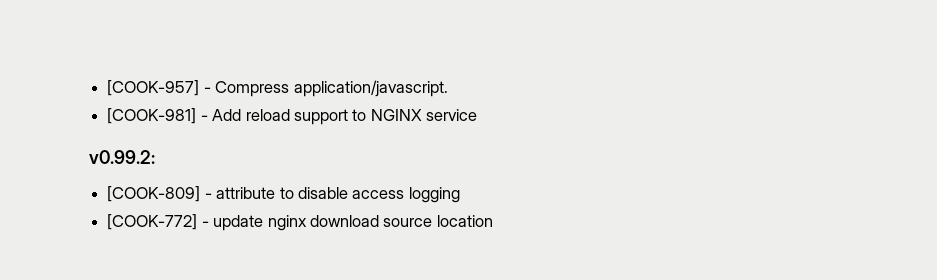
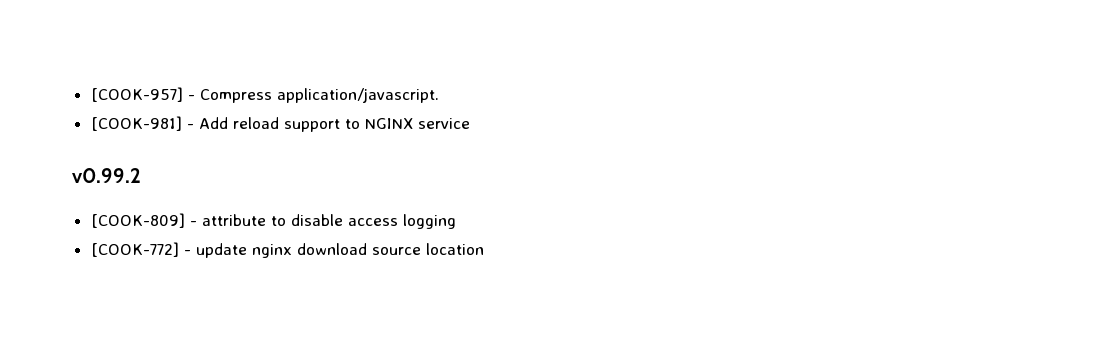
[89,150,155,164] v0.99.2: -> [72,168,141,183] v0.99.2

